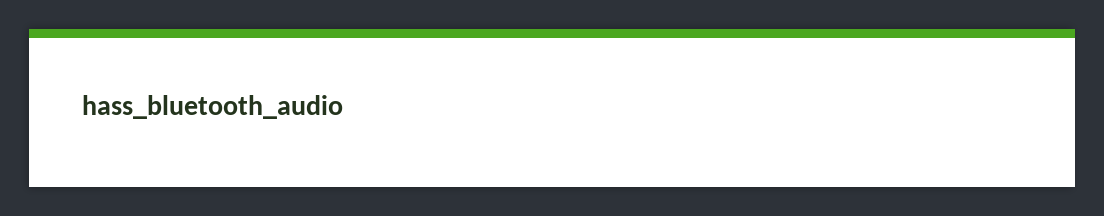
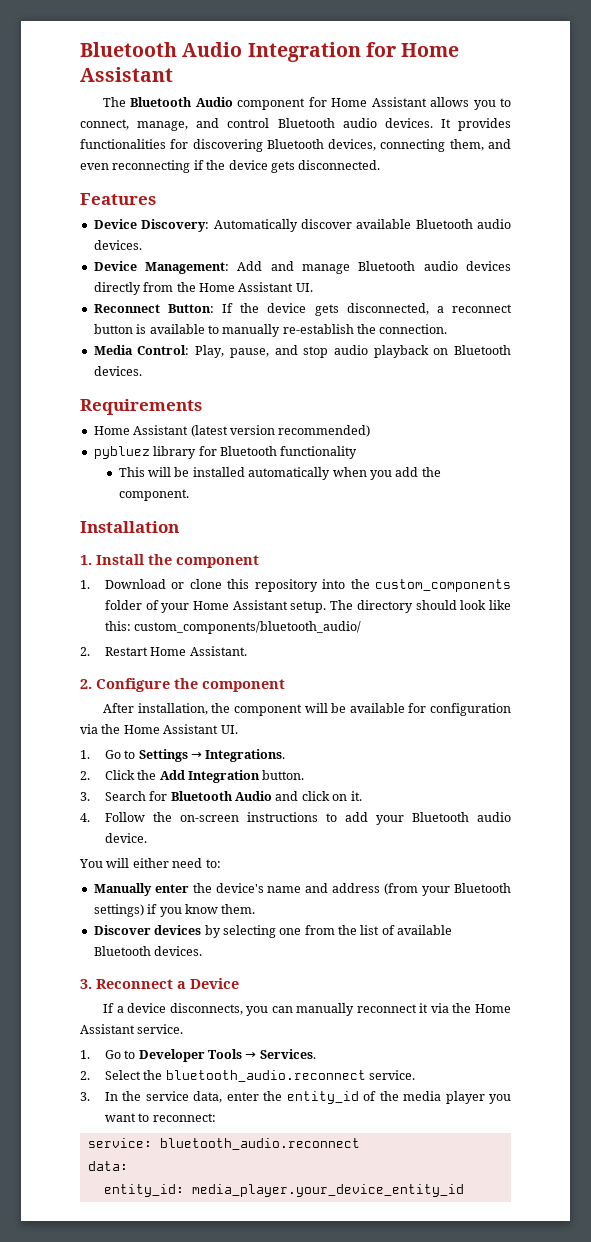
[82,95,343,119] hass_bluetooth_audio -> [80,42,460,62] [80,67,173,82] [103,97,512,110] [80,118,511,131] [80,139,511,152] [80,160,381,173] [80,193,156,205] [93,219,511,232] [93,240,142,250] [93,261,511,274] [93,282,313,295] [93,303,512,316] [93,324,448,337] [93,345,512,358] [93,366,142,376] [80,399,202,415] [93,425,371,437] [93,446,358,459] [118,467,441,480] [118,489,189,501] [80,521,179,533] [80,554,259,568] [80,579,511,592] [104,600,511,613] [104,621,362,634] [80,646,247,656] [80,678,285,692] [103,703,511,716] [80,724,238,734] [80,749,286,762] [80,770,305,783] [80,791,362,801] [80,812,511,825] [104,833,147,843] [79,858,221,868] [93,883,512,896] [93,904,256,917] [93,925,453,938] [93,946,203,956] [80,978,239,989] [103,1003,511,1016] [80,1024,184,1034] [80,1049,316,1062] [80,1070,416,1082] [80,1091,511,1104] [104,1113,216,1122] [87,1138,360,1150] [87,1161,128,1171] [103,1184,464,1197] Bluetooth Audio Integration for Home Assistant // The Bluetooth Audio component for Home Assistant allows you to connect, manage, and control Bluetooth audio devices. It provides functionalities for discovering Bluetooth devices, connecting them, and even reconnecting if the device gets disconnected. // Features // Device Discovery: Automatically discover available Bluetooth audio devices. // Device Management: Add and manage Bluetooth audio devices directly from the Home Assistant UI. // Reconnect Button: If the device gets disconnected, a reconnect button is available to manually re-establish the connection. // Media Control: Play, pause, and stop audio playback on Bluetooth devices. // Requirements // Home Assistant (latest version recommended) // pybluez library for Bluetooth functionality // This will be installed automatically when you add the component. // Installation // 1. Install the component // 1. Download or clone this repository into the custom_components folder of your Home Assistant setup. The directory should look like this: custom_components/bluetooth_audio/ // 2. Restart Home Assistant. // 2. Configure the component // After installation, the component will be available for configuration via the Home Assistant UI. // 1. Go to Settings → Integrations. // 2. Click the Add Integration button. // 3. Search for Bluetooth Audio and click on it. // 4. Follow the on-screen instructions to add your Bluetooth audio device. // You will either need to: // Manually enter the device's name and address (from your Bluetooth settings) if you know them. // Discover devices by selecting one from the list of available Bluetooth devices. // 3. Reconnect a Device // If a device disconnects, you can manually reconnect it via the Home Assistant service. // 1. Go to Developer Tools → Services. // 2. Select the bluetooth_audio.reconnect service. // 3. In the service data, enter the entity_id of the media player you want to reconnect: // service: bluetooth_audio.reconnect // data: // entity_id: media_player.your_device_entity_id

